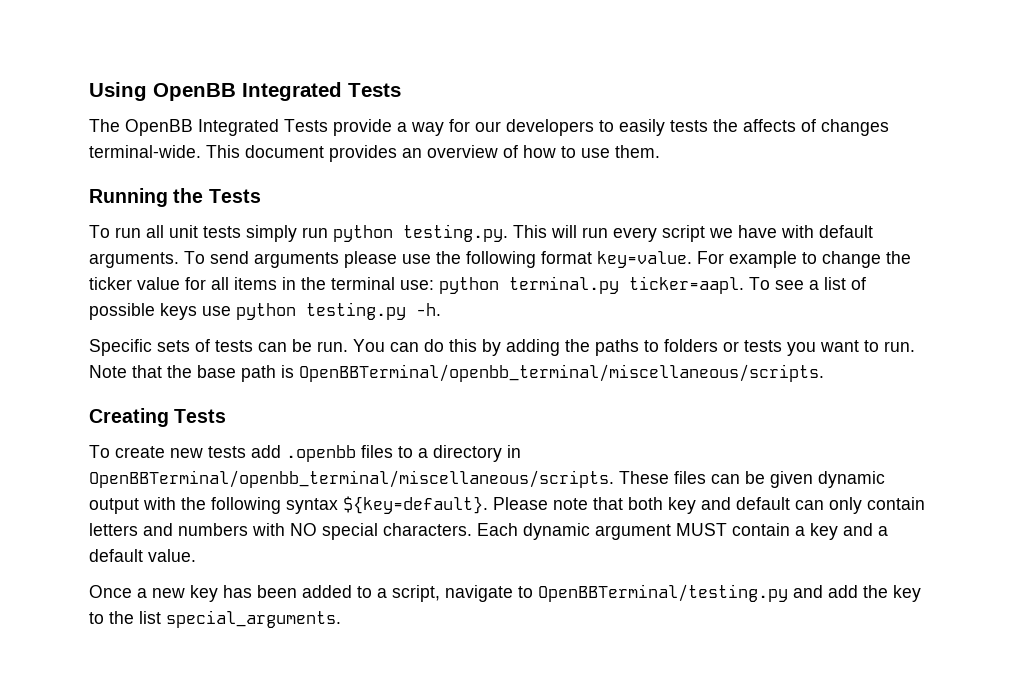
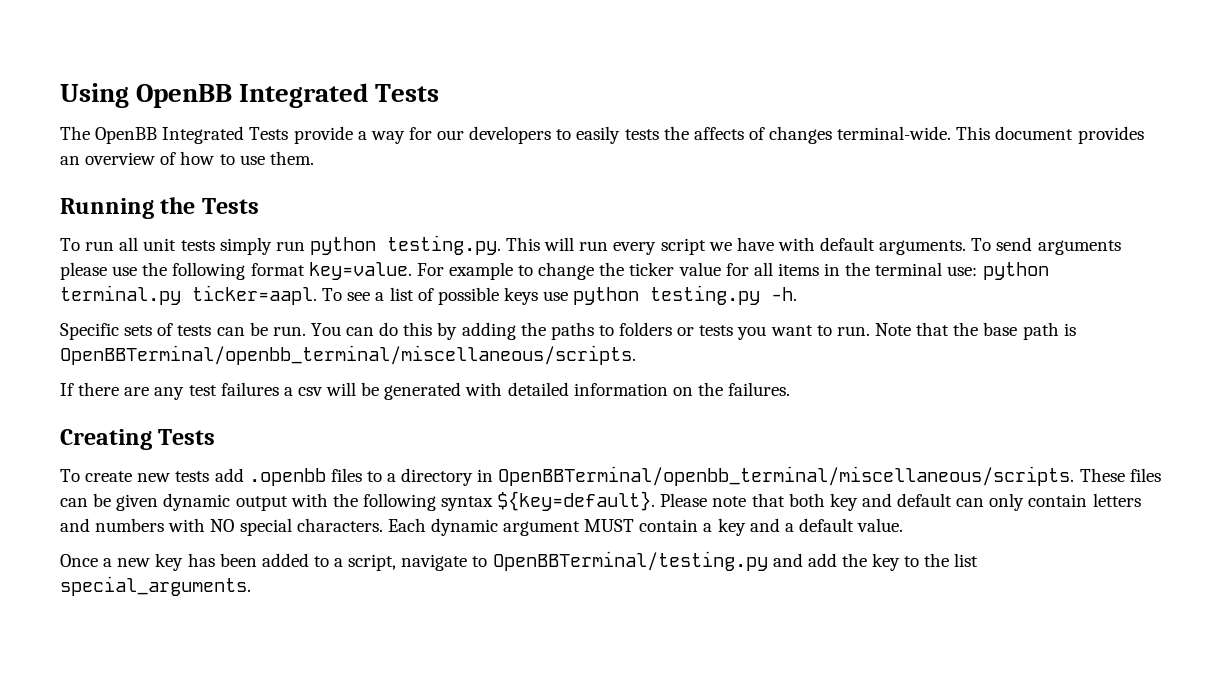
(824, 373) none -> [60,382,791,400] // If there are any test failures a csv will be generated with detailed information on the failures.

